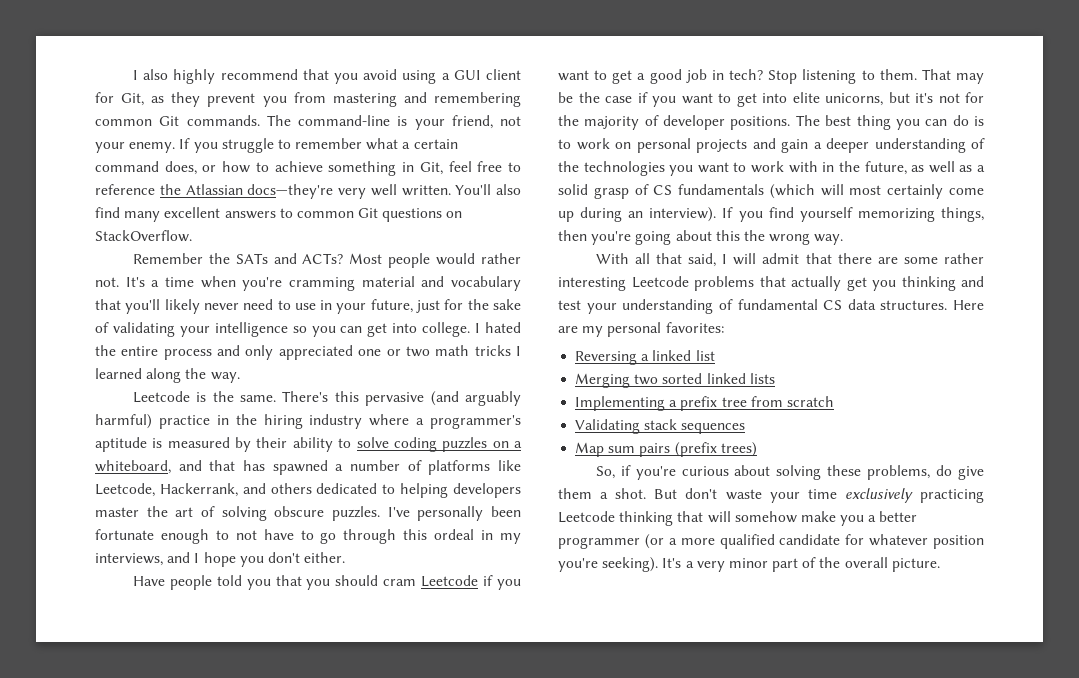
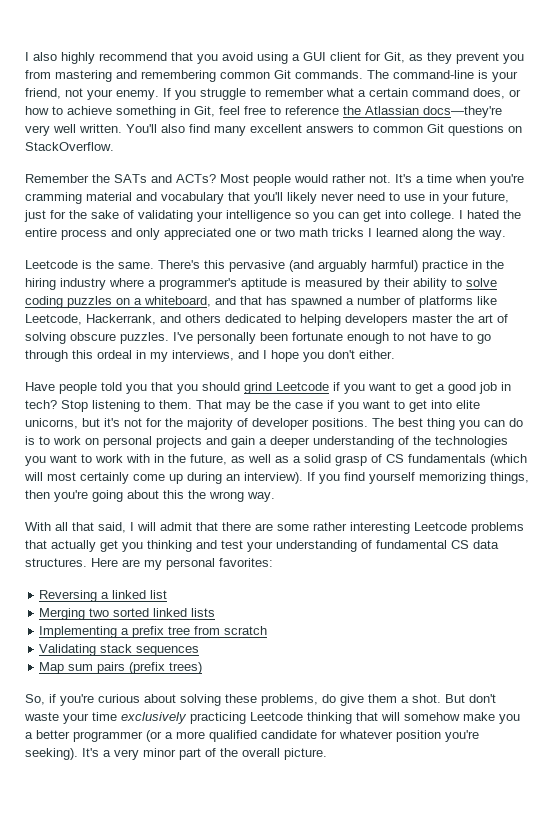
[383,579,417,586] cram -> [244,382,272,394] grind

